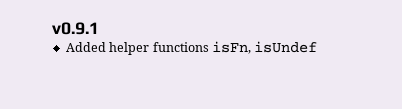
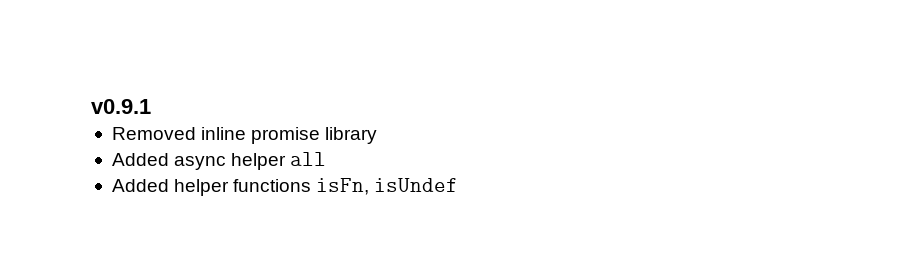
(99, 28) none -> [111,127,378,144] [111,152,327,170] // Removed inline promise library // Added async helper all

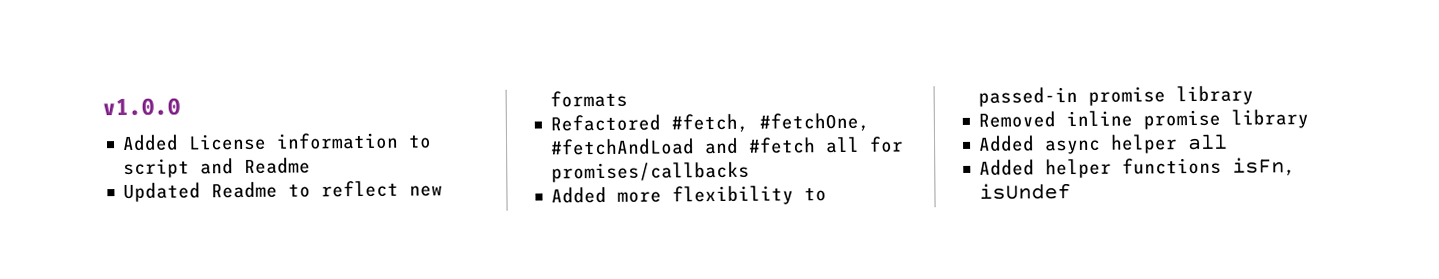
[91,99,151,114] v0.9.1 -> [102,97,181,117] [122,132,433,151] [123,157,312,178] [123,180,444,202] [550,90,629,108] [550,112,871,133] [550,136,905,156] [551,161,751,183] [551,185,828,206] [978,85,1255,107] v1.0.0 // Added License information to script and Readme // Updated Readme to reflect new formats // Refactored #fetch, #fetchOne, #fetchAndLoad and #fetch all for promises/callbacks // Added more flexibility to passed-in promise library

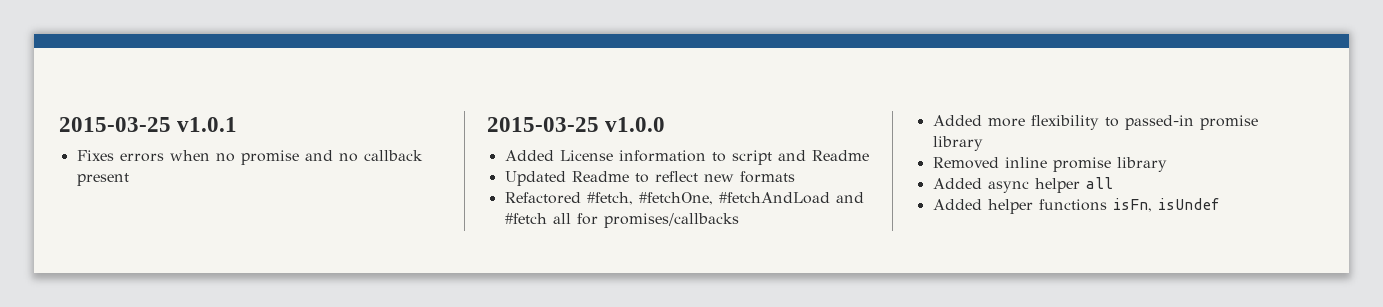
(102, 107) none -> [59,117,238,132] [76,150,423,165] [76,173,129,186] [487,117,599,132] 2015-03-25 v1.0.1 // Fixes errors when no promise and no callback present // 2015-03-25

